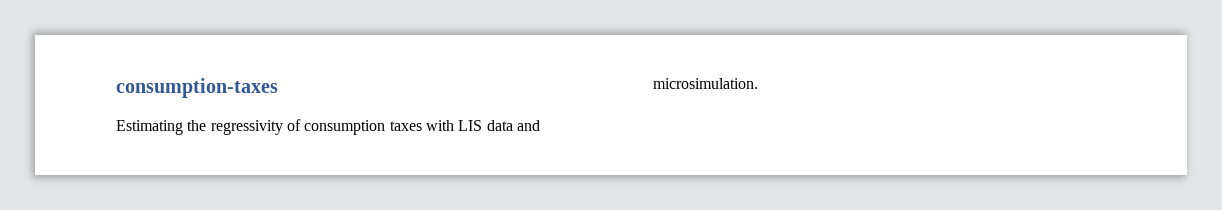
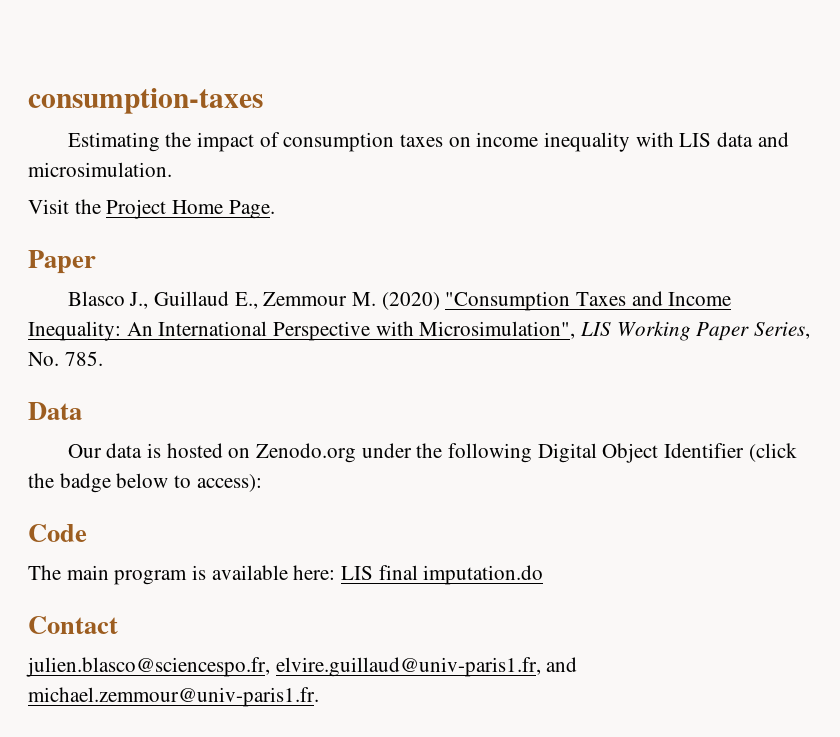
[210,120,283,135] regressivity -> [196,132,254,152] impact
(422, 126) none -> [448,132,631,152] on income inequality
(758, 83) none -> [28,199,275,219] [28,250,96,274] [67,291,732,311] [28,321,811,341] [28,351,103,366] [28,402,82,420] [67,443,797,463] [28,473,262,493] [28,524,87,542] [28,565,544,585] [28,616,118,634] [26,657,578,677] [28,687,319,707] // Visit the Project Home Page. // Paper // Blasco J., Guillaud E., Zemmour M. (2020) "Consumption Taxes and Income Inequality: An International Perspective with Microsimulation", LIS Working Paper Series, No. 785. // Data // Our data is hosted on Zenodo.org under the following Digital Object Identifier (click the badge below to access): // Code // The main program is available here: LIS final imputation.do // Contact // julien.blasco@sciencespo.fr, elvire.guillaud@univ-paris1.fr, and michael.zemmour@univ-paris1.fr.

